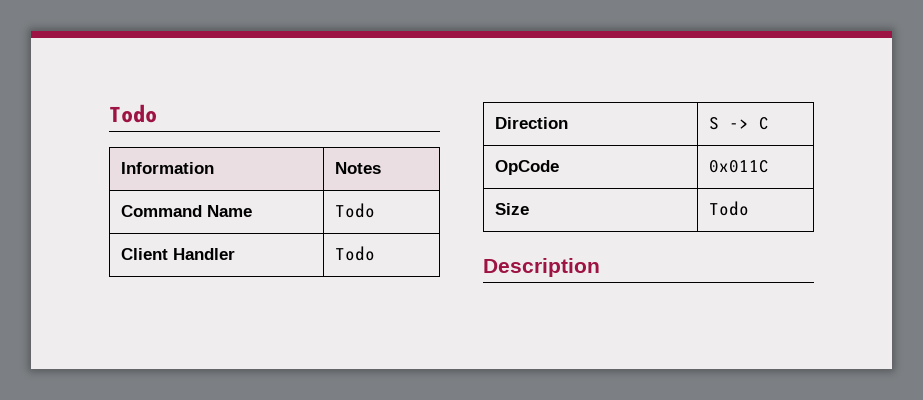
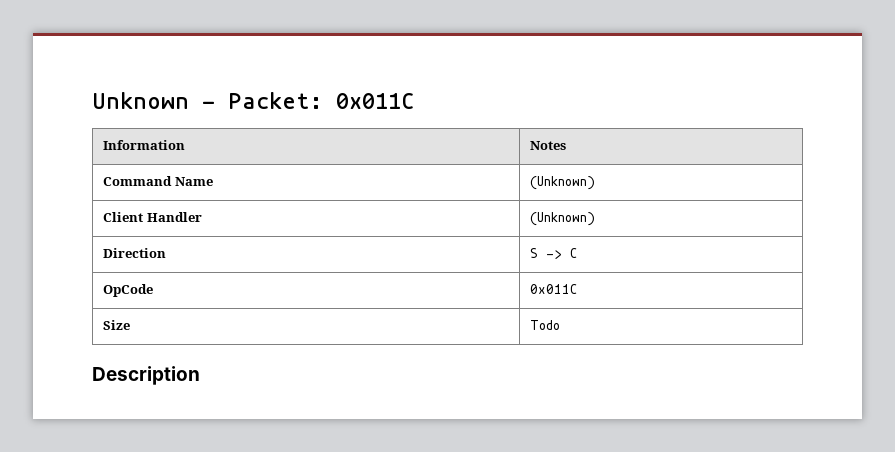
[109,104,157,123] Todo -> [92,92,414,109] Unknown - Packet: 0x011C
[335,203,376,218] Todo -> [530,176,596,190] (Unknown)
[335,246,376,261] Todo -> [530,212,596,226] (Unknown)

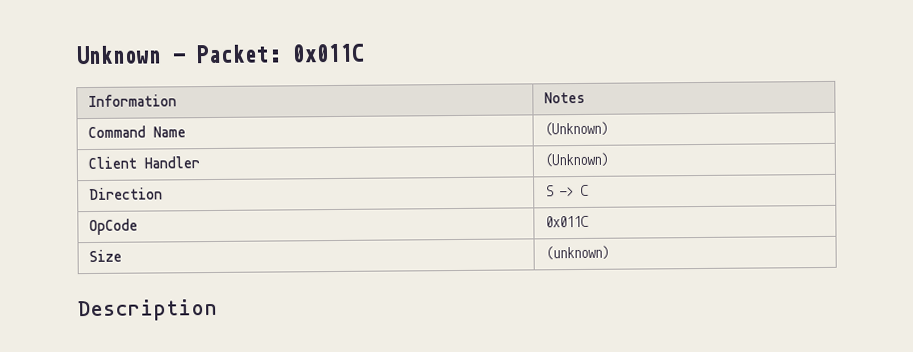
[530,320,561,330] Todo -> [544,245,609,261] (unknown)

